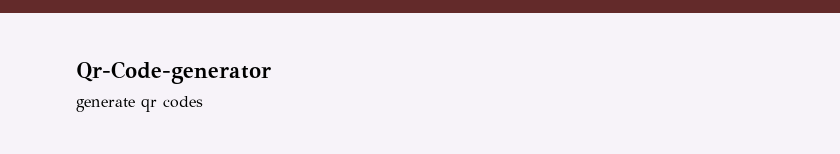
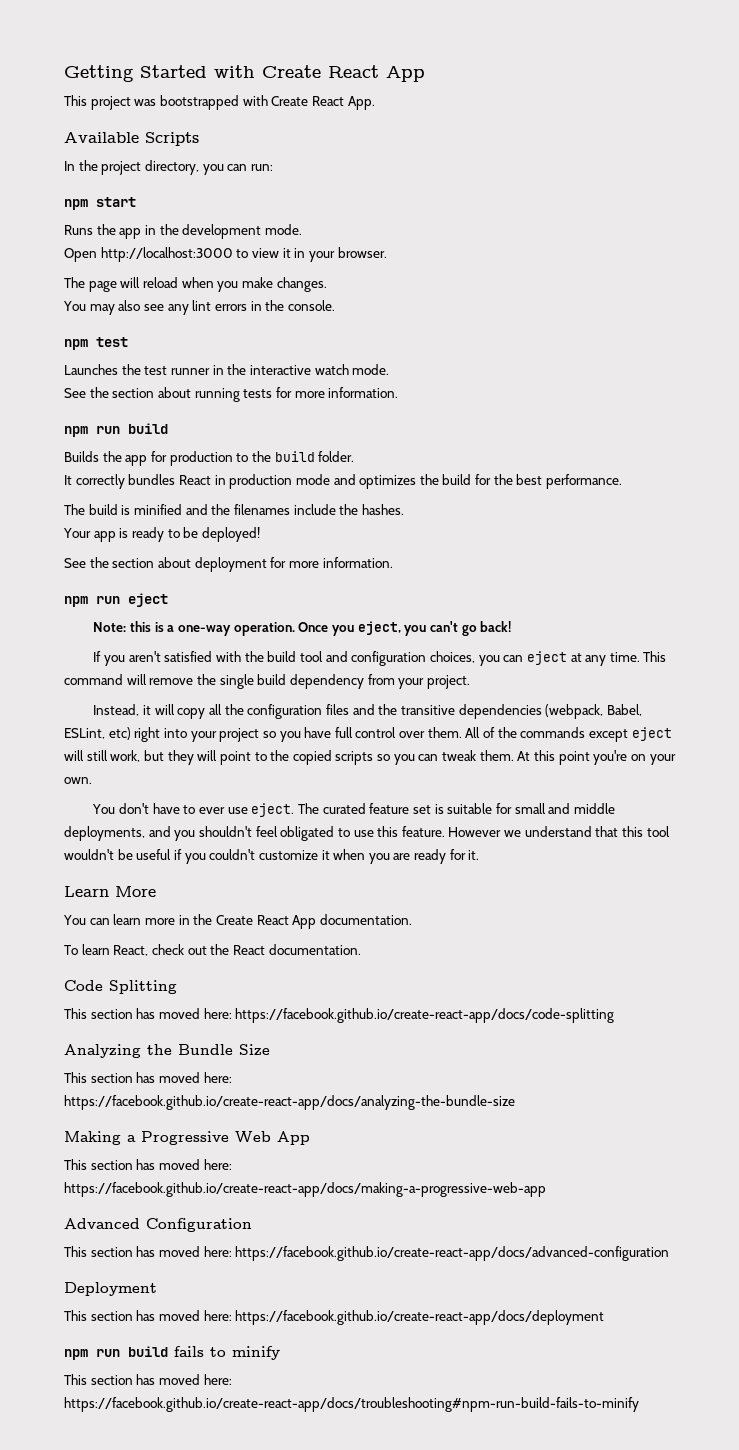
[76,61,271,84] [76,96,203,112] Qr-Code-generator // generate qr codes -> [64,65,425,82] [64,95,375,110] [64,132,199,146] [64,160,273,175] [64,197,136,210] [64,224,302,239] [64,247,387,262] [64,277,327,292] [63,300,335,315] [64,337,128,350] [64,364,390,375] [64,387,399,402] [64,423,168,437] [64,451,355,466] [64,474,623,489] [64,504,404,515] [63,527,260,542] [64,557,393,572] [64,593,168,607] [93,621,512,636] [93,651,667,666] [64,674,470,689] [93,704,642,719] [64,727,672,742] [64,750,676,765] [64,777,92,784] [92,803,615,817] [64,826,670,841] [64,849,480,864] [64,886,156,897] [63,914,412,929] [64,944,361,956] [64,980,177,994] [64,1008,615,1023] [64,1044,270,1058] [64,1072,232,1083] [64,1095,515,1110] [64,1131,310,1145] [64,1159,232,1170] [64,1182,546,1197] [64,1218,252,1232] [64,1246,670,1261] [64,1282,157,1296] [64,1310,605,1325] [64,1346,280,1360] [64,1374,232,1385] [64,1397,639,1412] Getting Started with Create React App // This project was bootstrapped with Create React App. // Available Scripts // In the project directory, you can run: // npm start // Runs the app in the development mode. // Open http://localhost:3000 to view it in your browser. // The page will reload when you make changes. // You may also see any lint errors in the console. // npm test // Launches the test runner in the interactive watch mode. // See the section about running tests for more information. // npm run build // Builds the app for production to the build folder. // It correctly bundles React in production mode and optimizes the build for the best performance. // The build is minified and the filenames include the hashes. // Your app is ready to be deployed! // See the section about deployment for more information. // npm run eject // Note: this is a one-way operation. Once you eject, you can't go back! // If you aren't satisfied with the build tool and configuration choices, you can eject at any time. This command will remove the single build dependency from your project. // Instead, it will copy all the configuration files and the transitive dependencies (webpack, Babel, ESLint, etc) right into your project so you have full control over them. All of the commands except eject will still work, but they will point to the copied scripts so you can tweak them. At this point you're on your own. // You don't have to ever use eject. The curated feature set is suitable for small and middle deployments, and you shouldn't feel obligated to use this feature. However we understand that this tool wouldn't be useful if you couldn't customize it when you are ready for it. // Learn More // You can learn more in the Create React App documentation. // To learn React, check out the React documentation. // Code Splitting // This section has moved here: https://facebook.github.io/create-react-app/docs/code-splitting // Analyzing the Bundle Size // This section has moved here: https://facebook.github.io/create-react-app/docs/analyzing-the-bundle-size // Making a Progressive Web App // This section has moved here: https://facebook.github.io/create-react-app/docs/making-a-progressive-web-app // Advanced Configuration // This section has moved here: https://facebook.github.io/create-react-app/docs/advanced-configuration // Deployment // This section has moved here: https://facebook.github.io/create-react-app/docs/deployment // npm run build fails to minify // This section has moved here: https://facebook.github.io/create-react-app/docs/troubleshooting#npm-run-build-fails-to-minify

